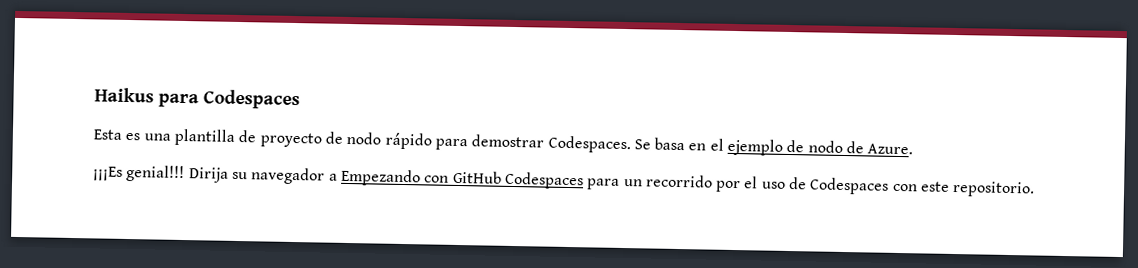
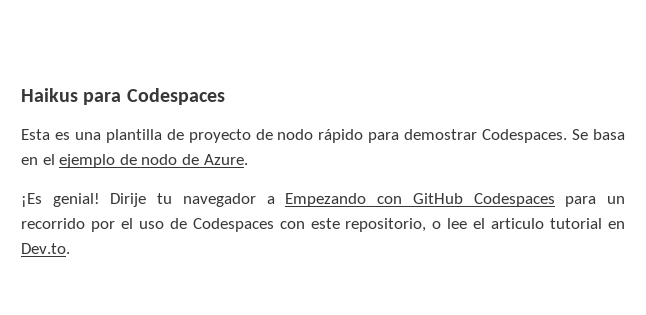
[93,164,248,183] ¡¡¡Es genial!!! Dirija su -> [21,193,173,207] ¡Es genial! Dirije tu
[952,180,1036,198] repositorio. -> [345,218,626,232] [21,243,70,254] repositorio, o lee el articulo tutorial en Dev.to.

